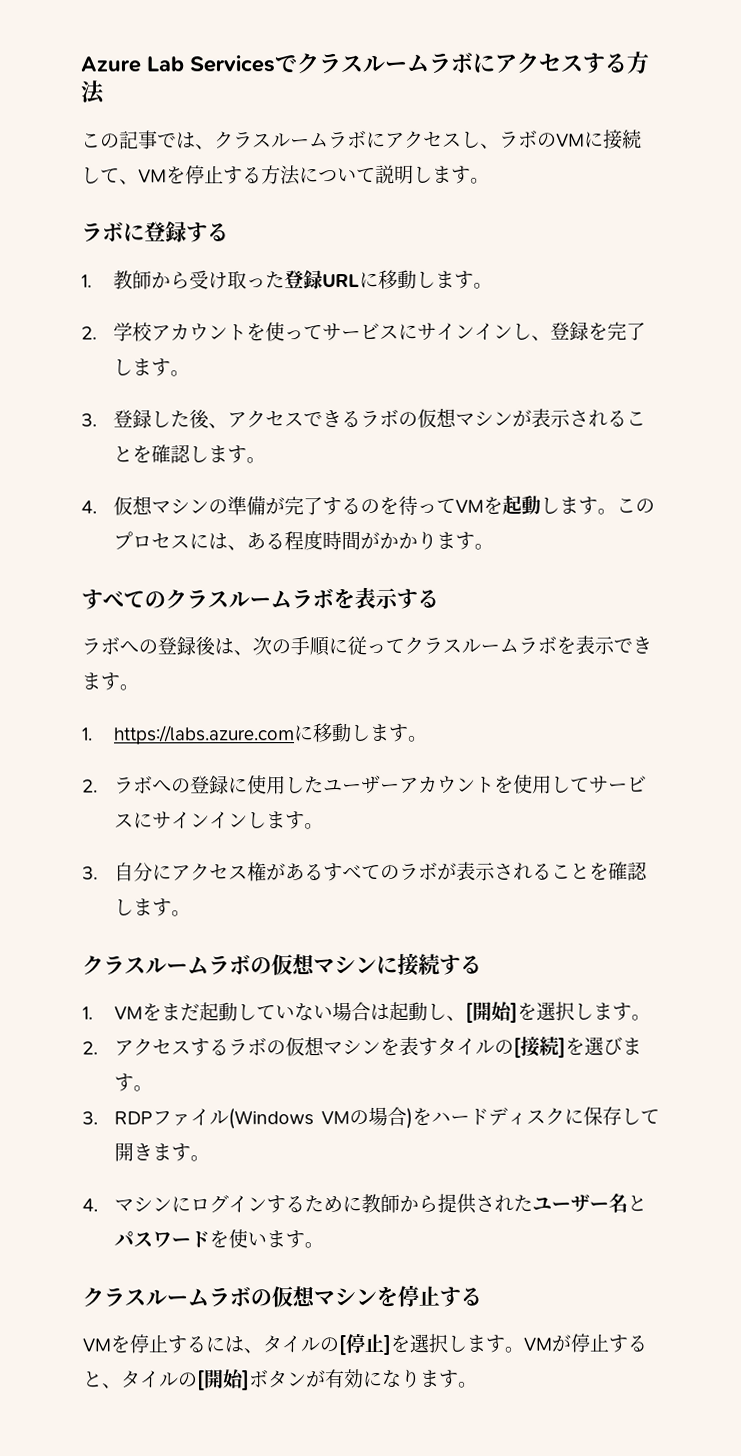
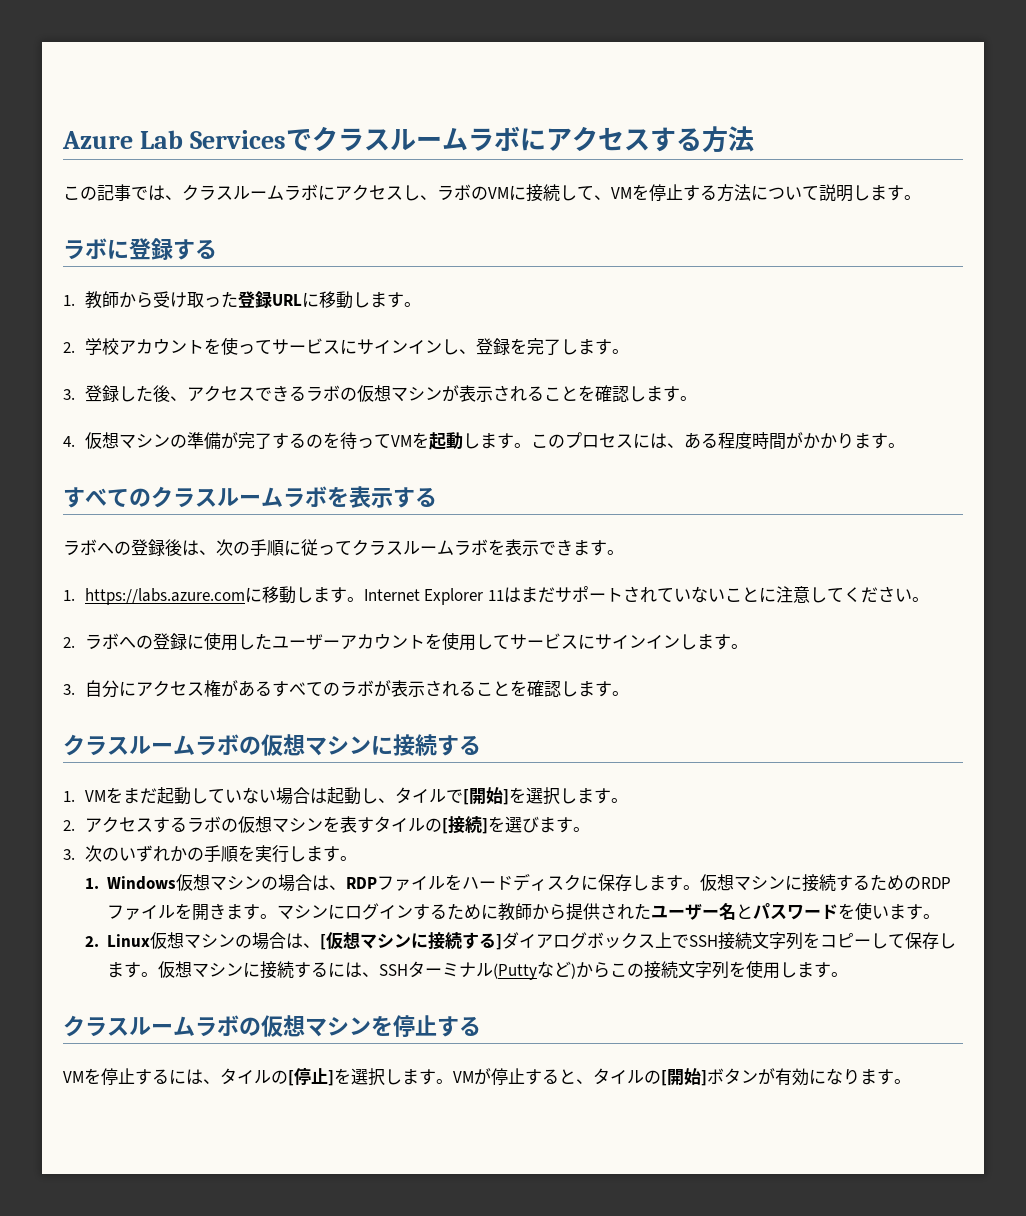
(428, 738) none -> [363,586,929,605] Internet Explorer 11はまだサポートされていないことに注意してください。
(466, 1018) none -> [394,787,463,804] タイルで
[113,1106,413,1130] RDPファイル(Windows VMの場合) -> [84,845,357,863] [84,874,446,892] 次のいずれかの手順を実行します。 // 1. Windows仮想マシンの場合は、RDPファイル
[640,1109,660,1124] て -> [649,874,952,892] [107,903,193,920] ます。仮想マシンに接続するためのRDPファイルを
[82,1198,98,1212] // 4. -> (278, 916) none
(324, 1245) none -> [84,932,957,950] [107,960,849,980] // 2. Linux仮想マシンの場合は、[仮想マシンに接続する]ダイアログボックス上でSSH接続文字列をコピーして保存します。仮想マシンに接続するには、SSHターミナル(Puttyなど)からこの接続文字列を使用します。

